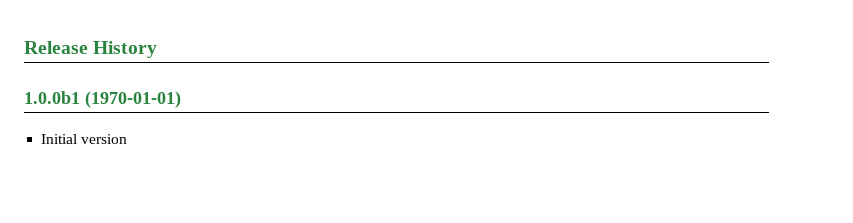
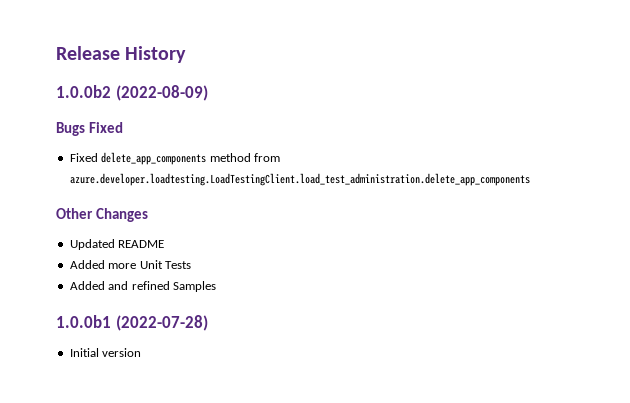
(158, 49) none -> [56,85,208,101] [56,122,123,136] [69,152,280,165] [69,173,530,186] [56,208,148,222] [69,239,165,250] [69,260,191,269] [69,281,216,292] // 1.0.0b2 (2022-08-09) // Bugs Fixed // Fixed delete_app_components method from azure.developer.loadtesting.LoadTestingClient.load_test_administration.delete_app_components // Other Changes // Updated README // Added more Unit Tests // Added and refined Samples
[85,91,181,108] (1970-01-01) -> [115,315,208,331] (2022-07-28)

